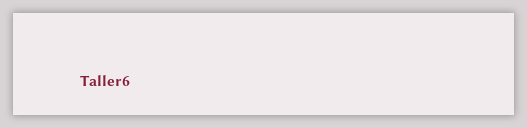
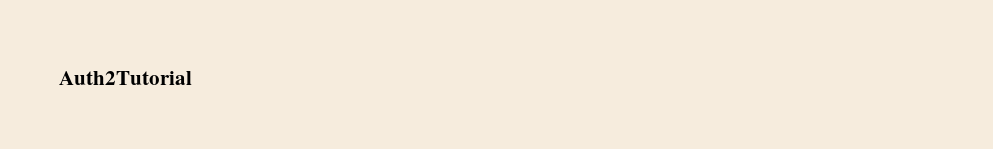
[80,75,130,86] Taller6 -> [59,71,192,85] Auth2Tutorial

